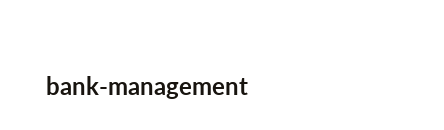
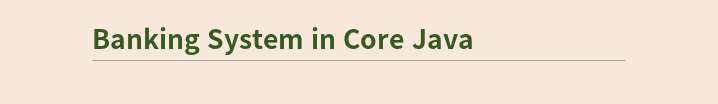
[46,76,248,99] bank-management -> [92,27,474,55] Banking System in Core Java

